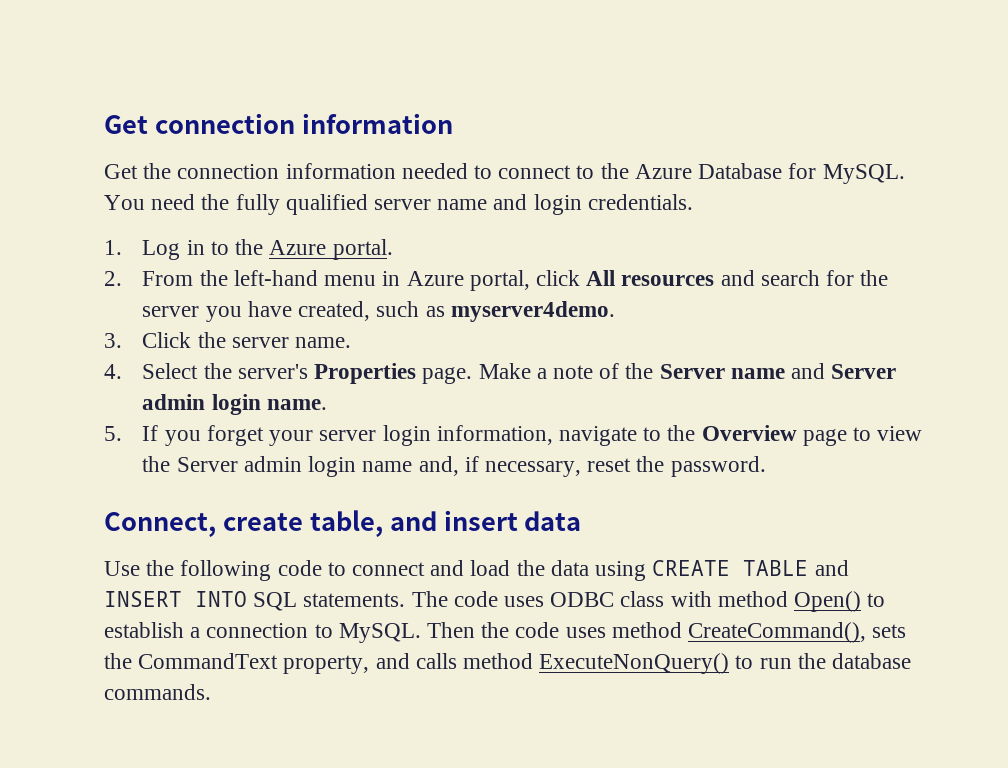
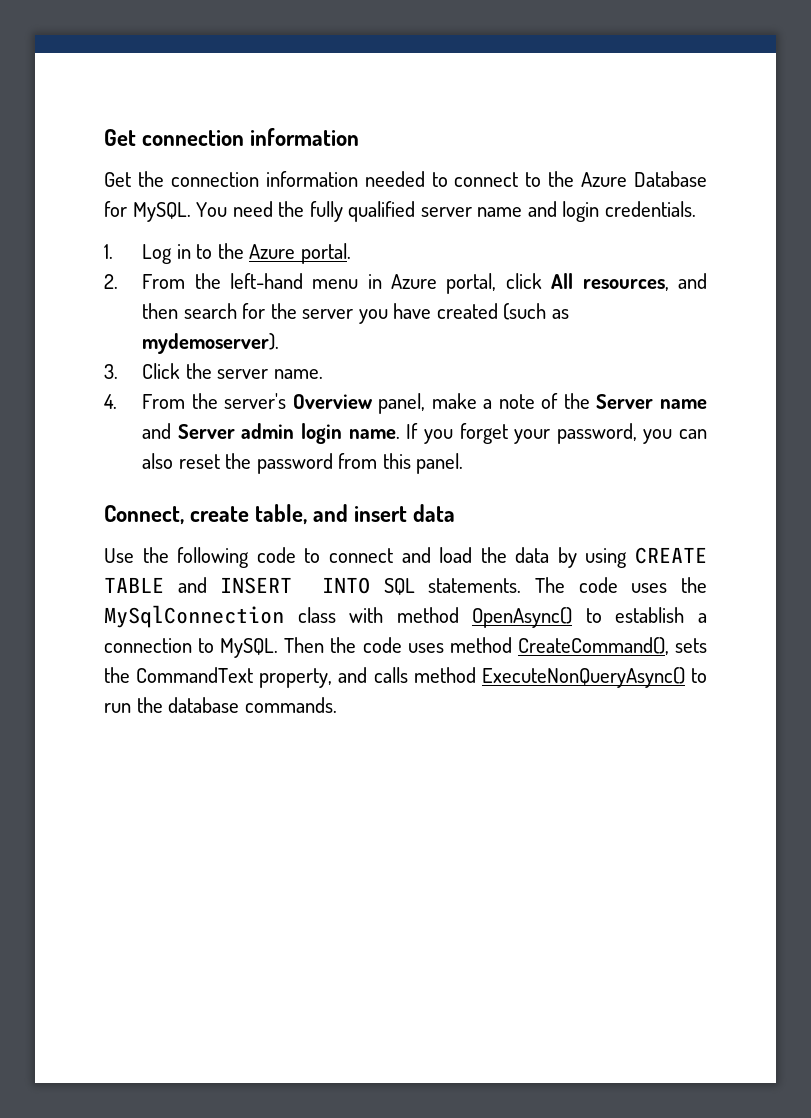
[621,270,755,286] resources and -> [582,273,707,291] [142,303,179,319] resources, and then
[298,301,615,322] created, such as myserver4demo. -> [436,303,569,320] [142,333,280,354] created (such as mydemoserver).
[142,363,199,379] Select -> [142,394,186,409] From
[314,363,531,384] Properties page. Make -> [292,393,477,414] Overview panel, make
[104,426,122,441] // 5. -> (400, 434) none
[319,425,923,446] [142,456,766,477] server login information, navigate to the Overview page to view the Server admin login name and, if necessary, reset the password. -> [556,423,707,444] [142,453,464,474] password, you can also reset the password from this panel.
(589, 568) none -> [557,547,577,568] by
[550,592,615,607] ODBC -> [681,577,708,593] [104,605,284,628] the MySqlConnection
[794,591,862,612] Open() -> [472,607,573,628] OpenAsync()
[539,653,730,674] ExecuteNonQuery() -> [481,667,685,688] ExecuteNonQueryAsync()

